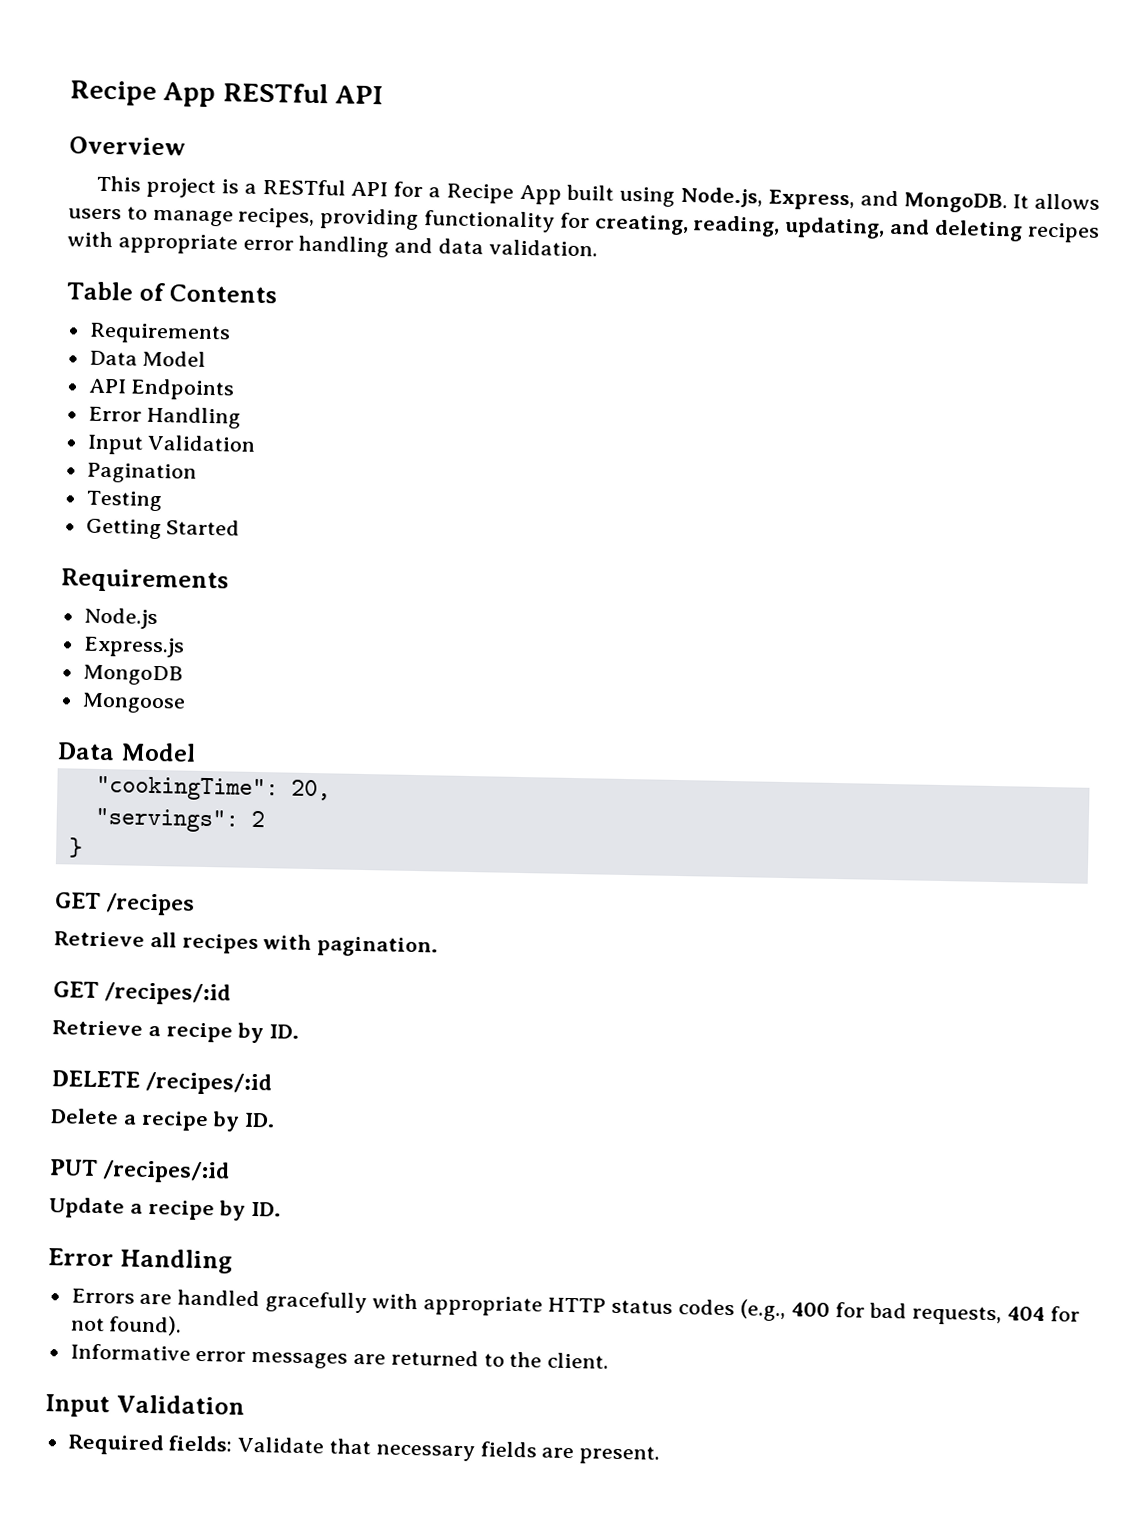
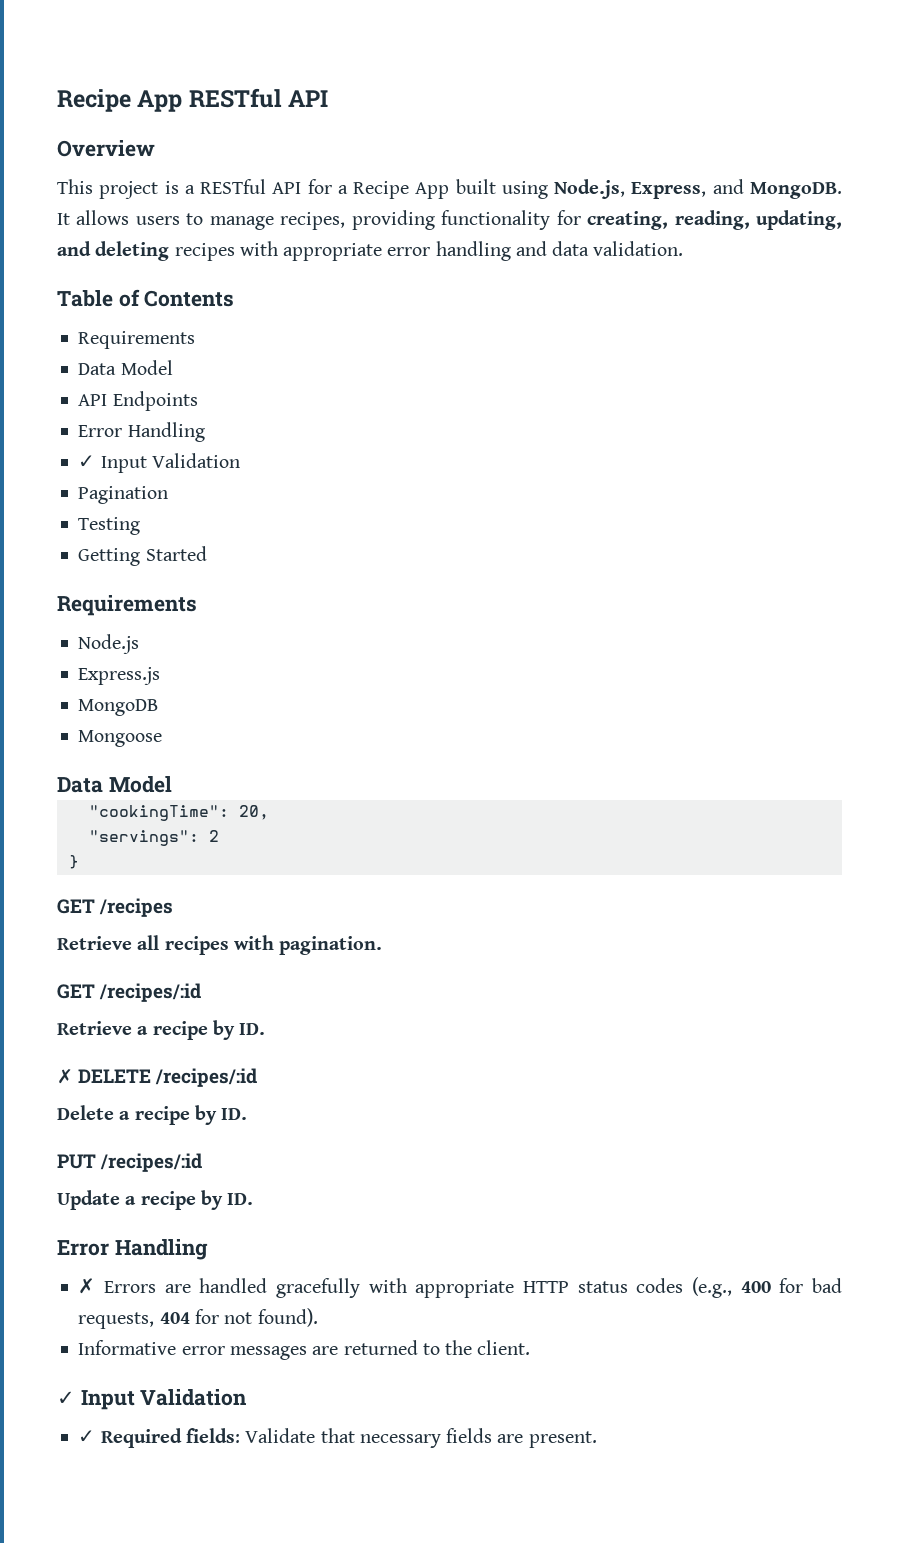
(242, 417) none -> [78,455,96,468] ✓
(300, 1031) none -> [57,1069,73,1084] ✗
(233, 1261) none -> [78,1278,96,1294] ✗
[45,1394,245,1418] Input Validation // -> [57,1389,248,1410] [78,1430,96,1443] ✓ Input Validation // ✓

